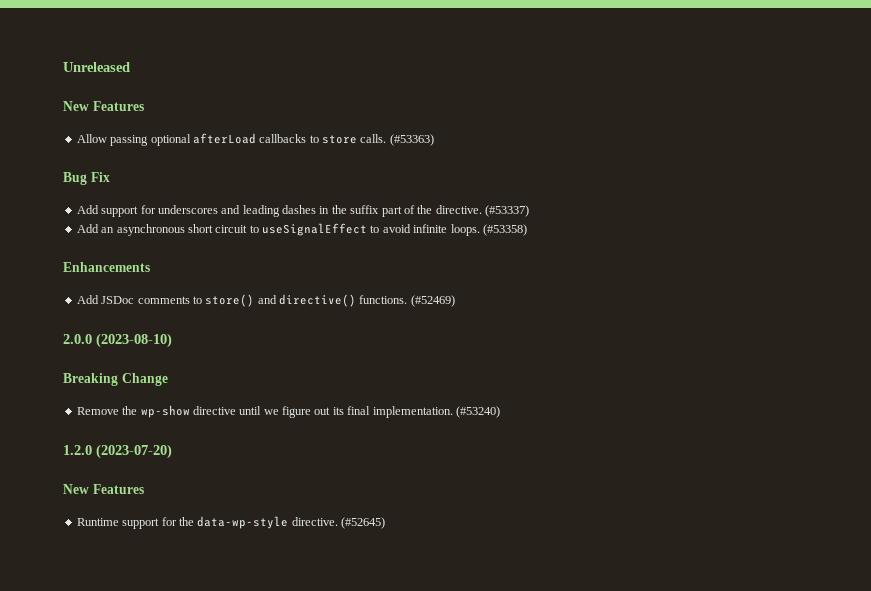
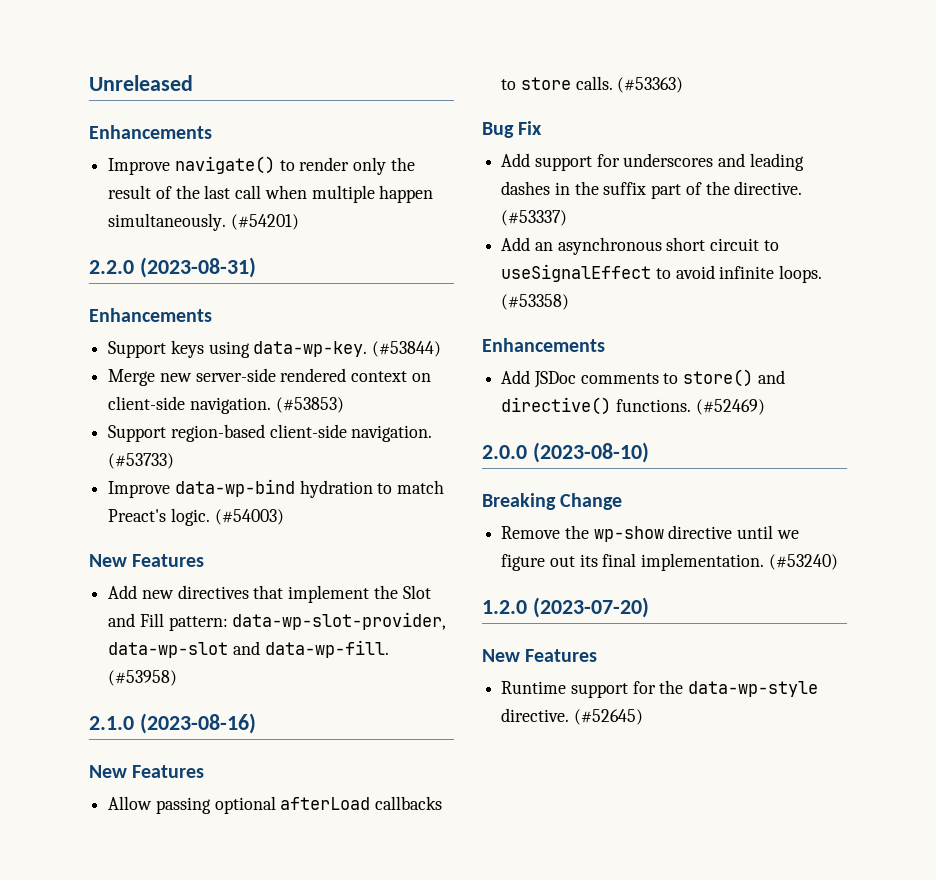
(130, 67) none -> [89,125,212,139] [108,156,415,175] [108,185,434,203] [108,213,299,231] [89,257,256,278] [89,308,212,322] [108,340,442,358] [108,368,431,386] [108,396,344,414] [108,424,433,442] [108,453,175,469] [108,479,445,498] [108,508,284,526] [89,554,205,567] [108,585,431,603] [108,612,447,631] [108,640,389,658] [108,670,178,686] [89,713,256,734] // Enhancements // Improve navigate() to render only the result of the last call when multiple happen simultaneously. (#54201) // 2.2.0 (2023-08-31) // Enhancements // Support keys using data-wp-key. (#53844) // Merge new server-side rendered context on client-side navigation. (#53853) // Support region-based client-side navigation. (#53733) // Improve data-wp-bind hydration to match Preact's logic. (#54003) // New Features // Add new directives that implement the Slot and Fill pattern: data-wp-slot-provider, data-wp-slot and data-wp-fill. (#53958) // 2.1.0 (2023-08-16)

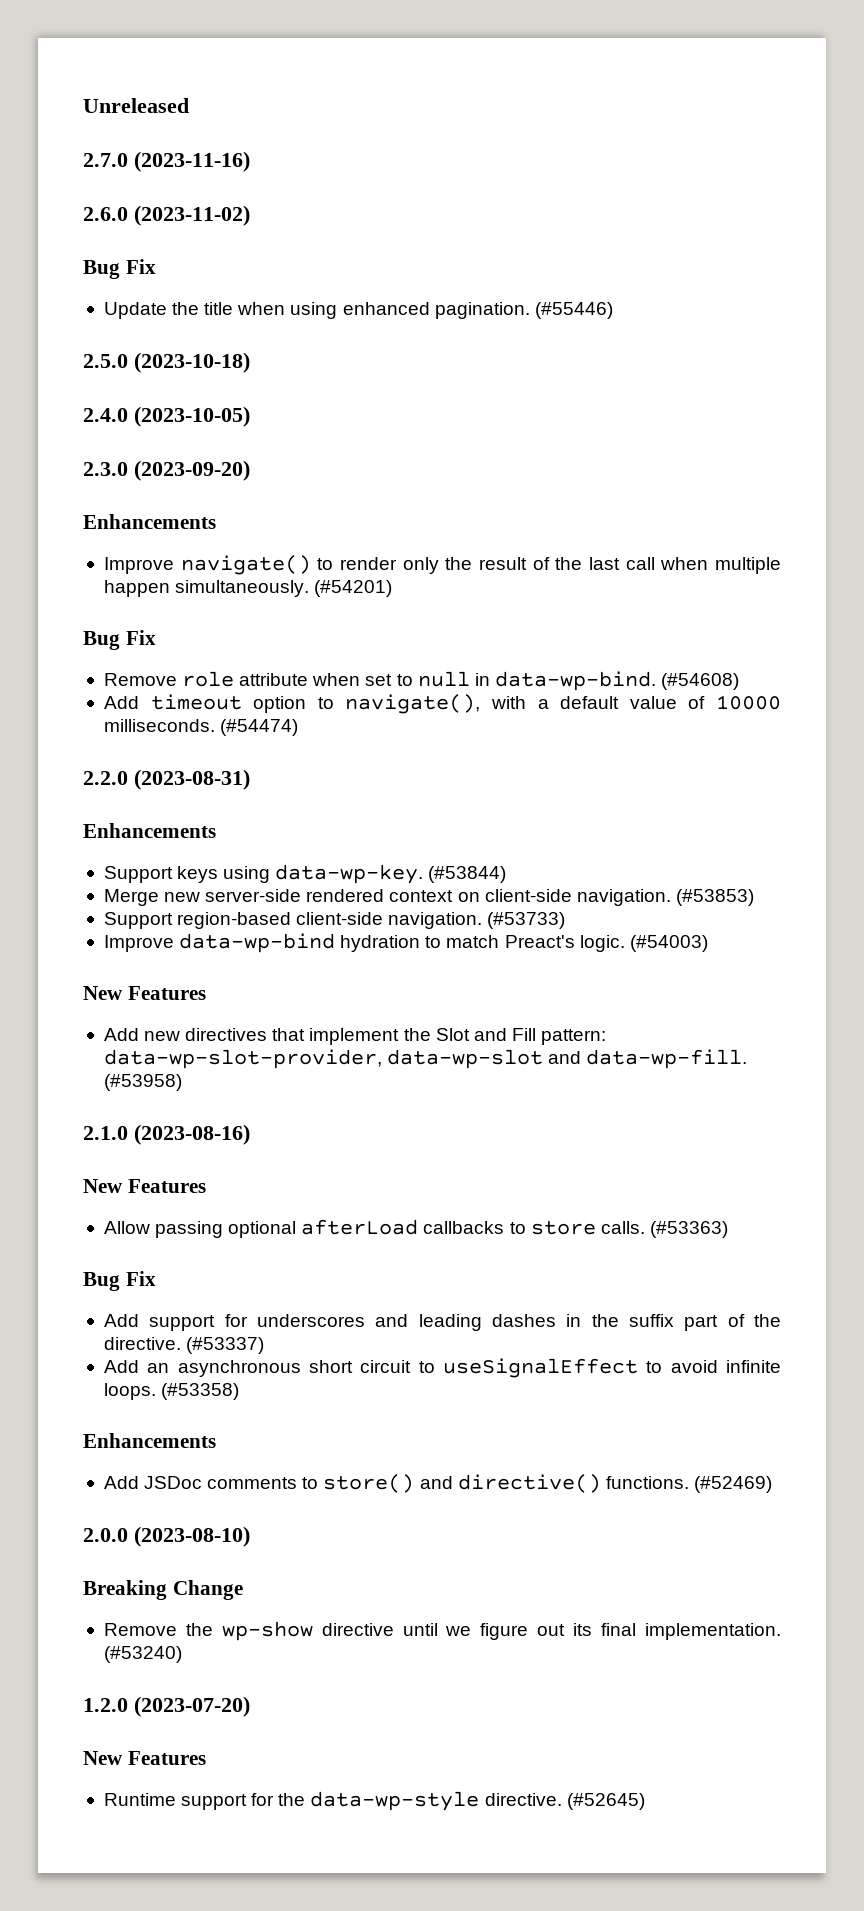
(193, 83) none -> [83,151,250,172] [83,205,250,226] [83,259,156,279] [103,302,613,319] [83,352,250,373] [83,406,250,427] [83,460,250,481] // 2.7.0 (2023-11-16) // 2.6.0 (2023-11-02) // Bug Fix // Update the title when using enhanced pagination. (#55446) // 2.5.0 (2023-10-18) // 2.4.0 (2023-10-05) // 2.3.0 (2023-09-20)
(299, 222) none -> [83,630,156,650] [103,671,740,691] [103,694,782,714] [103,719,299,736] // Bug Fix // Remove role attribute when set to null in data-wp-bind. (#54608) // Add timeout option to navigate(), with a default value of 10000 milliseconds. (#54474)

